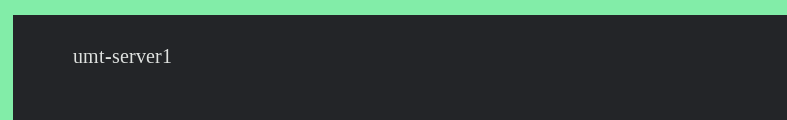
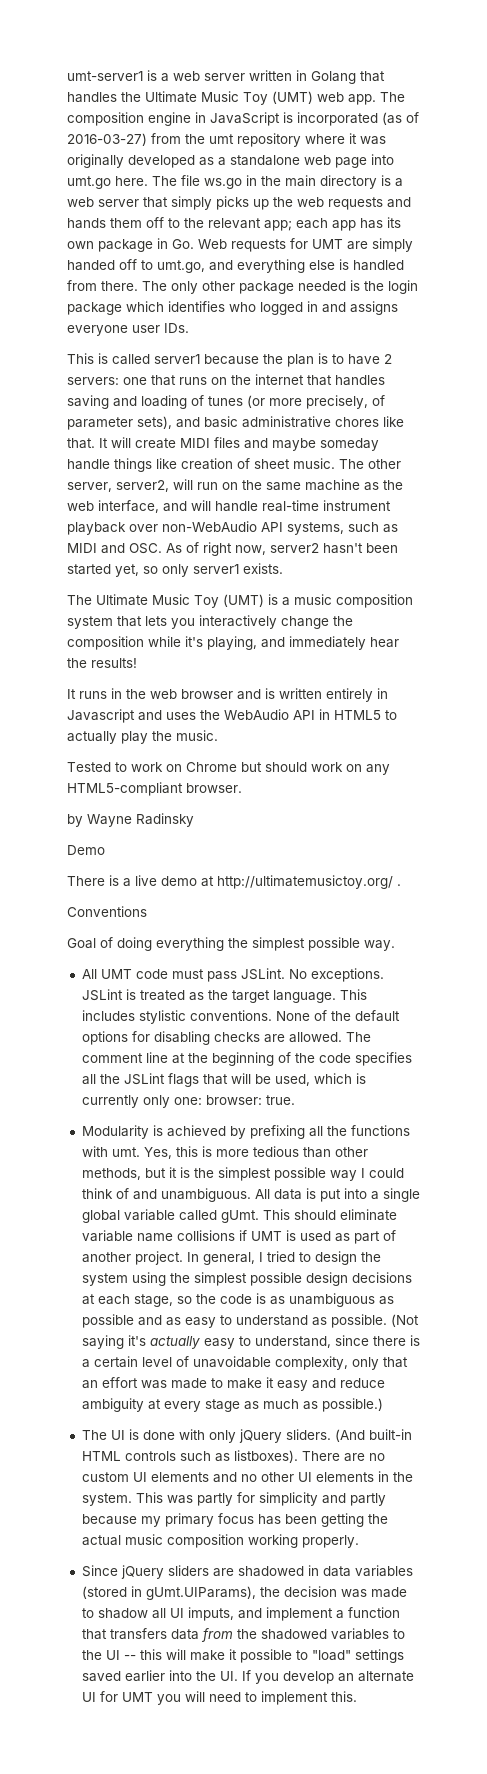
(172, 56) none -> [147,70,385,84] [67,91,405,105] [67,112,419,126] [67,133,386,147] [67,154,394,168] [67,175,403,189] [67,196,411,210] [67,217,401,231] [67,238,413,252] [67,259,404,273] [67,280,418,294] [67,301,398,315] [67,323,189,336] [67,353,392,367] [67,374,385,386] [67,395,385,409] [67,416,404,430] [67,437,379,451] [67,458,401,472] [67,479,403,492] [67,500,391,513] [67,521,398,535] [67,542,398,556] [67,563,283,577] [67,594,413,608] [67,615,353,629] [67,636,399,650] [67,658,137,668] [67,688,388,702] [67,709,397,723] [67,730,218,744] [67,762,390,775] [67,782,242,796] [67,813,194,827] [67,845,105,855] [67,875,401,889] [67,906,147,917] [67,937,395,951] [81,968,384,982] [81,989,367,1003] [81,1010,400,1024] [81,1031,371,1045] [81,1052,412,1066] [81,1073,366,1087] [81,1095,295,1108] [81,1125,410,1139] [81,1146,368,1159] [81,1167,404,1181] [81,1188,420,1202] [81,1209,397,1223] [81,1230,396,1244] [81,1251,381,1265] [81,1272,412,1286] [81,1293,394,1307] [81,1314,419,1328] [81,1335,420,1349] [81,1356,408,1370] [81,1377,385,1391] [81,1398,383,1412] [81,1429,412,1443] [81,1450,385,1463] [81,1471,413,1483] [81,1492,386,1506] [81,1513,388,1527] [81,1534,359,1548] [81,1565,413,1579] [81,1586,407,1600] [81,1607,400,1621] [81,1628,405,1642] [81,1649,404,1663] [81,1670,414,1684] [81,1691,357,1705] is a web server written in Golang that handles the Ultimate Music Toy (UMT) web app. The composition engine in JavaScript is incorporated (as of 2016-03-27) from the umt repository where it was originally developed as a standalone web page into umt.go here. The file ws.go in the main directory is a web server that simply picks up the web requests and hands them off to the relevant app; each app has its own package in Go. Web requests for UMT are simply handed off to umt.go, and everything else is handled from there. The only other package needed is the login package which identifies who logged in and assigns everyone user IDs. // This is called server1 because the plan is to have 2 servers: one that runs on the internet that handles saving and loading of tunes (or more precisely, of parameter sets), and basic administrative chores like that. It will create MIDI files and maybe someday handle things like creation of sheet music. The other server, server2, will run on the same machine as the web interface, and will handle real-time instrument playback over non-WebAudio API systems, such as MIDI and OSC. As of right now, server2 hasn't been started yet, so only server1 exists. // The Ultimate Music Toy (UMT) is a music composition system that lets you interactively change the composition while it's playing, and immediately hear the results! // It runs in the web browser and is written entirely in Javascript and uses the WebAudio API in HTML5 to actually play the music. // Tested to work on Chrome but should work on any HTML5-compliant browser. // by Wayne Radinsky // Demo // There is a live demo at http://ultimatemusictoy.org/ . // Conventions // Goal of doing everything the simplest possible way. // All UMT code must pass JSLint. No exceptions. JSLint is treated as the target language. This includes stylistic conventions. None of the default options for disabling checks are allowed. The comment line at the beginning of the code specifies all the JSLint flags that will be used, which is currently only one: browser: true. // Modularity is achieved by prefixing all the functions with umt. Yes, this is more tedious than other methods, but it is the simplest possible way I could think of and unambiguous. All data is put into a single global variable called gUmt. This should eliminate variable name collisions if UMT is used as part of another project. In general, I tried to design the system using the simplest possible design decisions at each stage, so the code is as unambiguous as possible and as easy to understand as possible. (Not saying it's actually easy to understand, since there is a certain level of unavoidable complexity, only that an effort was made to make it easy and reduce ambiguity at every stage as much as possible.) // The UI is done with only jQuery sliders. (And built-in HTML controls such as listboxes). There are no custom UI elements and no other UI elements in the system. This was partly for simplicity and partly because my primary focus has been getting the actual music composition working properly. // Since jQuery sliders are shadowed in data variables (stored in gUmt.UIParams), the decision was made to shadow all UI imputs, and implement a function that transfers data from the shadowed variables to the UI -- this will make it possible to "load" settings saved earlier into the UI. If you develop an alternate UI for UMT you will need to implement this.

